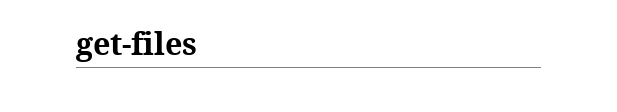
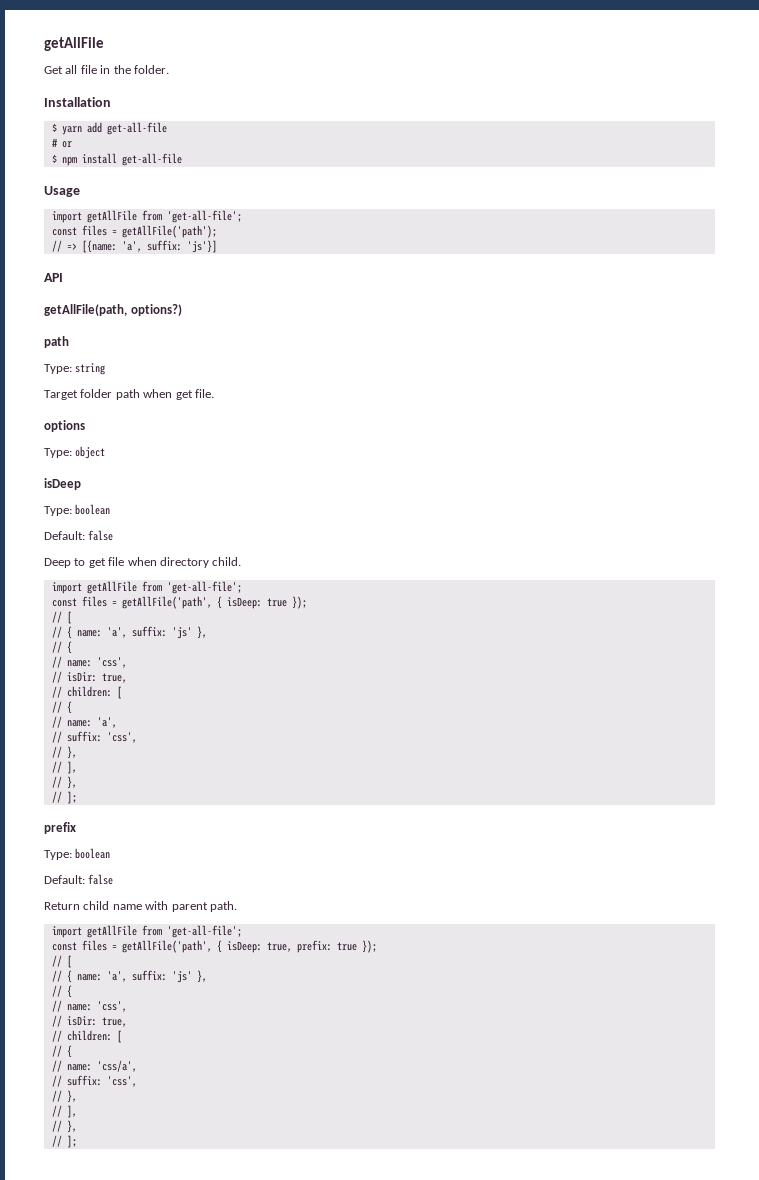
[76,31,197,62] get-files -> [44,37,104,51] [44,65,169,74] [44,97,111,107] [51,122,167,135] [51,138,72,148] [51,153,182,166] [44,186,80,197] [51,210,242,223] [51,225,217,238] [51,240,217,253] [44,273,63,282] [44,304,182,316] [44,336,69,348] [44,363,106,375] [44,389,214,400] [44,420,85,432] [44,446,106,459] [44,478,81,490] [44,504,111,516] [44,530,114,541] [44,557,242,568] [51,581,242,594] [51,596,307,609] [51,611,72,624] [51,626,207,639] [51,641,72,654] [51,656,127,668] [51,671,127,683] [51,686,122,699] [51,701,72,714] [51,716,117,728] [51,731,137,743] [51,746,77,759] [51,761,77,774] [51,776,77,789] [51,791,77,804] [44,822,76,834] [44,848,111,860] [44,874,114,885] [44,901,237,912] [51,925,242,938] [51,940,377,953] [51,955,72,968] [51,970,207,983] [51,985,72,998] [51,1000,127,1012] [51,1015,127,1027] [51,1030,122,1043] [51,1045,72,1058] [51,1060,137,1072] [51,1075,137,1087] [51,1090,77,1103] [51,1105,77,1118] [51,1120,77,1133] [51,1135,77,1148] getAllFile // Get all file in the folder. // Installation // $ yarn add get-all-file // # or // $ npm install get-all-file // Usage // import getAllFile from 'get-all-file'; // const files = getAllFile('path'); // // => [{name: 'a', suffix: 'js'}] // API // getAllFile(path, options?) // path // Type: string // Target folder path when get file. // options // Type: object // isDeep // Type: boolean // Default: false // Deep to get file when directory child. // import getAllFile from 'get-all-file'; // const files = getAllFile('path', { isDeep: true }); // // [ // // { name: 'a', suffix: 'js' }, // // { // // name: 'css', // // isDir: true, // // children: [ // // { // // name: 'a', // // suffix: 'css', // // }, // // ], // // }, // // ]; // prefix // Type: boolean // Default: false // Return child name with parent path. // import getAllFile from 'get-all-file'; // const files = getAllFile('path', { isDeep: true, prefix: true }); // // [ // // { name: 'a', suffix: 'js' }, // // { // // name: 'css', // // isDir: true, // // children: [ // // { // // name: 'css/a', // // suffix: 'css', // // }, // // ], // // }, // // ];

